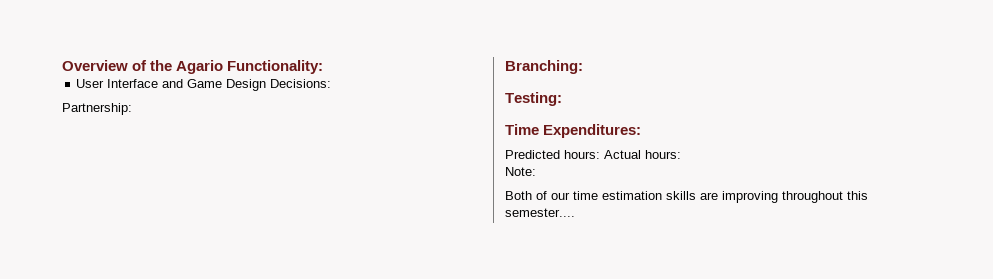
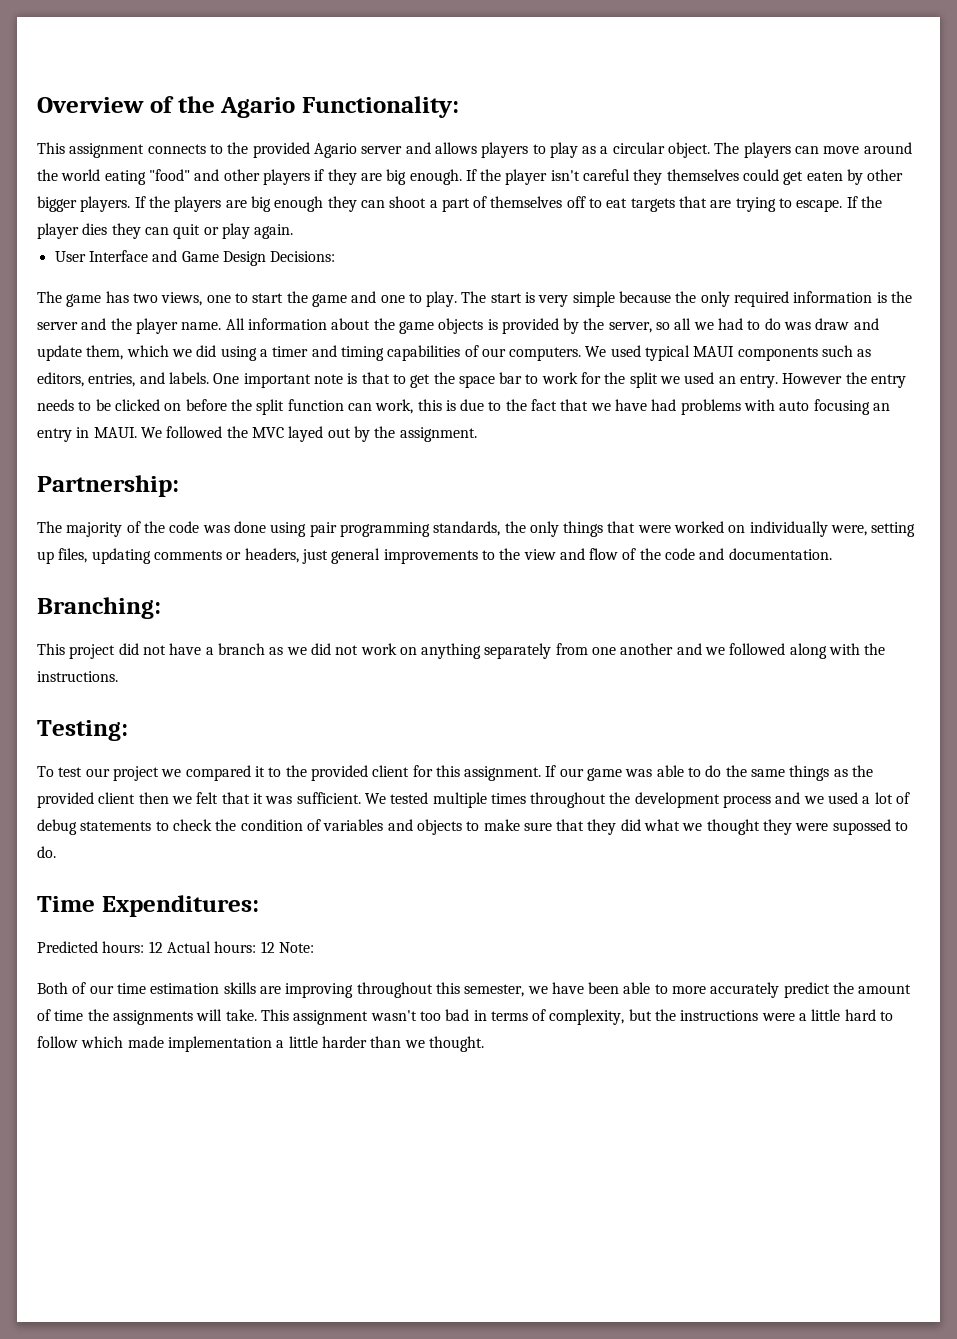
(324, 67) none -> [37,142,912,158] [37,169,904,185] [37,196,883,212] [37,223,294,239] // This assignment connects to the provided Agario server and allows players to play as a circular object. The players can move around the world eating "food" and other players if they are big enough. If the player isn't careful they themselves could get eaten by other bigger players. If the players are big enough they can shoot a part of themselves off to eat targets that are trying to escape. If the player dies they can quit or play again.
[62,103,132,115] [505,60,583,74] [505,92,562,106] Partnership: // Branching: // Testing: -> [37,291,913,307] [37,318,879,334] [37,345,872,361] [37,372,907,388] [37,399,891,415] [37,426,477,442] [37,475,179,497] [37,521,916,537] [37,548,832,564] [37,597,161,619] [37,643,886,659] [37,671,118,682] [37,720,128,741] [37,765,874,781] [37,792,911,808] [37,819,909,835] [37,846,56,858] The game has two views, one to start the game and one to play. The start is very simple because the only required information is the server and the player name. All information about the game objects is provided by the server, so all we had to do was draw and update them, which we did using a timer and timing capabilities of our computers. We used typical MAUI components such as editors, entries, and labels. One important note is that to get the space bar to work for the split we used an entry. However the entry needs to be clicked on before the split function can work, this is due to the fact that we have had problems with auto focusing an entry in MAUI. We followed the MVC layed out by the assignment. // Partnership: // The majority of the code was done using pair programming standards, the only things that were worked on individually were, setting up files, updating comments or headers, just general improvements to the view and flow of the code and documentation. // Branching: // This project did not have a branch as we did not work on anything separately from one another and we followed along with the instructions. // Testing: // To test our project we compared it to the provided client for this assignment. If our game was able to do the same things as the provided client then we felt that it was sufficient. We tested multiple times throughout the development process and we used a lot of debug statements to check the condition of variables and objects to make sure that they did what we thought they were supossed to do.
(600, 154) none -> [148,941,163,953] 12
(681, 154) // -> [260,941,275,953] 12
[505,208,575,217] semester.... -> [464,982,912,998] [37,1009,894,1025] [37,1036,484,1052] semester, we have been able to more accurately predict the amount of time the assignments will take. This assignment wasn't too bad in terms of complexity, but the instructions were a little hard to follow which made implementation a little harder than we thought.

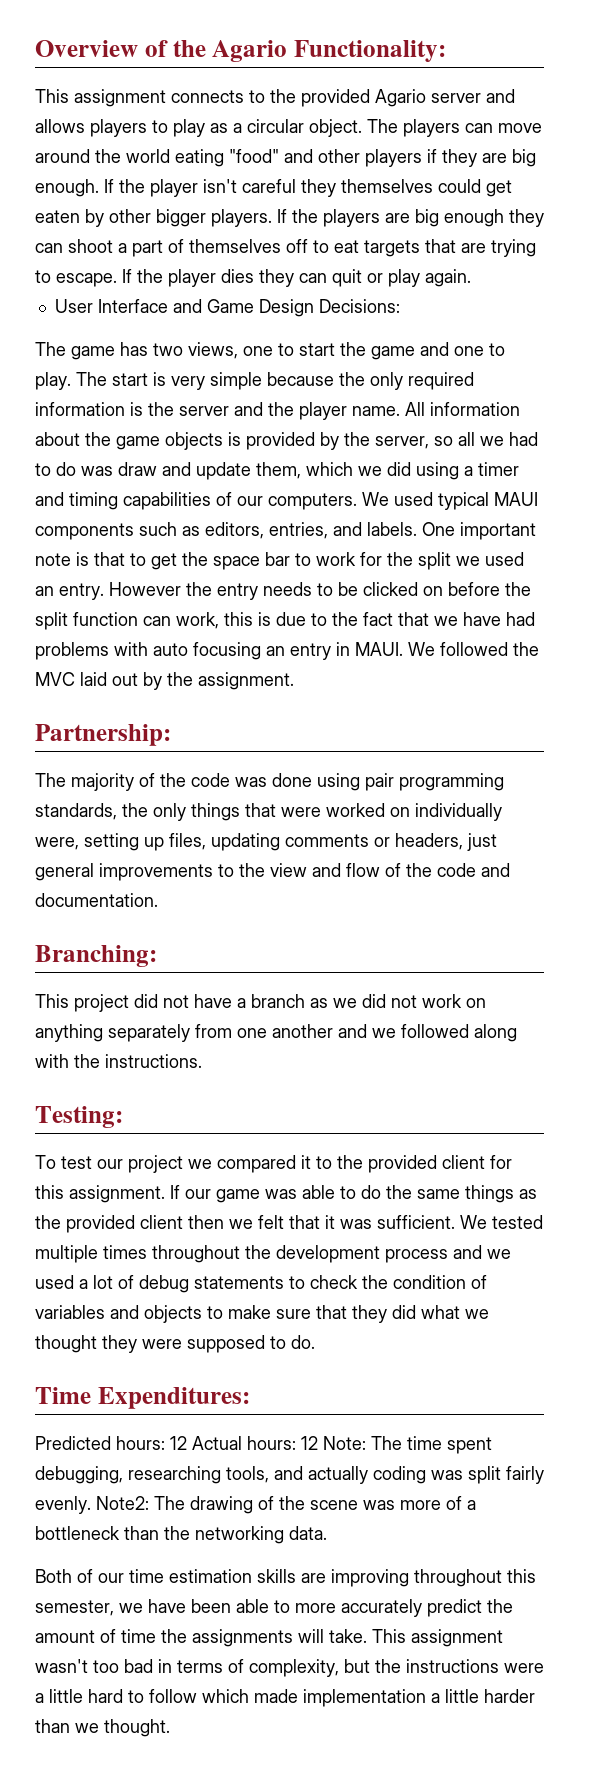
[288,426,324,442] layed -> [80,672,107,686] laid
[832,819,891,835] supossed -> [187,1335,265,1353] supposed
(314, 947) none -> [371,1436,492,1454] [35,1466,544,1484] [35,1496,476,1514] [35,1526,327,1544] The time spent debugging, researching tools, and actually coding was split fairly evenly. Note2: The drawing of the scene was more of a bottleneck than the networking data.

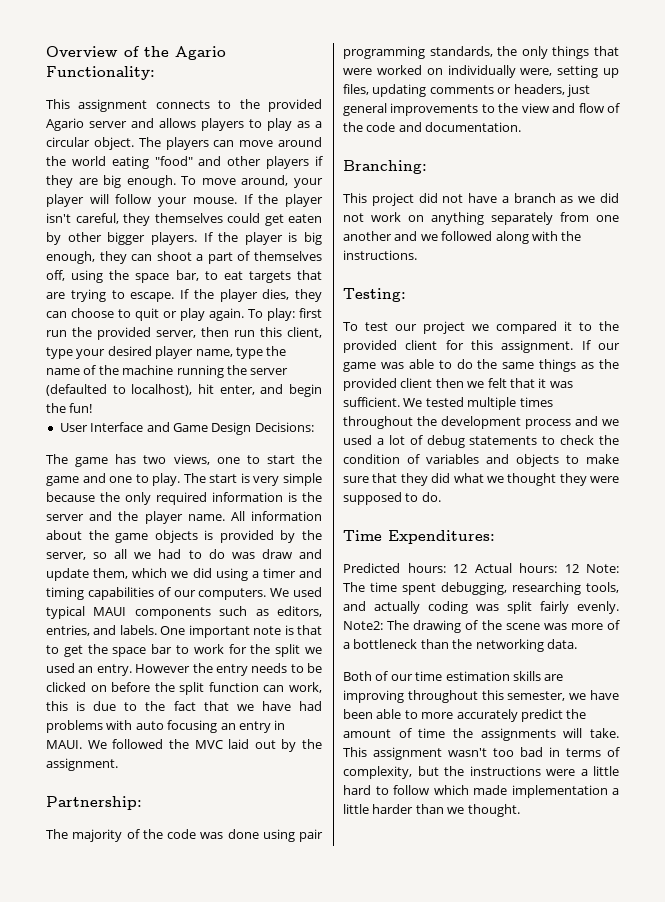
(99, 188) none -> [181,175,324,188] [46,194,237,207] To move around, your player will follow your mouse.
[242,179,296,193] careful -> [75,213,119,224] careful,
[323,209,504,227] players are big enough -> [244,232,322,245] [46,251,95,264] player is big enough,
[286,239,308,253] off -> [46,270,199,283] off, using the space bar,
[221,269,327,287] dies they can -> [262,289,322,302] [46,308,131,318] dies, they can choose to
(471, 278) none -> [248,308,322,321] [46,327,322,340] [46,346,287,359] [46,365,289,378] [46,384,322,397] [46,403,93,413] To play: first run the provided server, then run this client, type your desired player name, type the name of the machine running the server (defaulted to localhost), hit enter, and begin the fun!

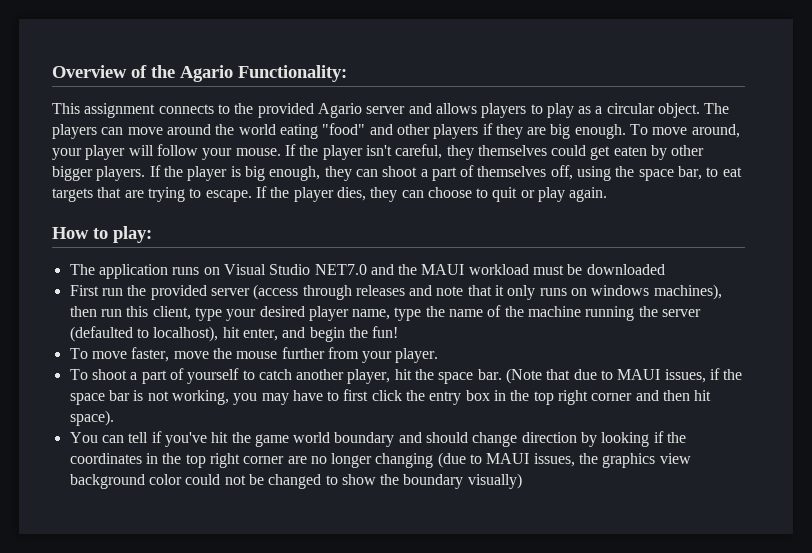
[248,309,263,318] To -> [52,227,108,239] // How to
[299,308,322,318] [46,327,196,340] first run the provided server, -> [69,264,665,279] [69,284,722,300] // The application runs on Visual Studio NET7.0 and the MAUI workload must be downloaded // First run the provided server (access through releases and note that it only runs on windows machines),
[59,422,314,435] [46,454,322,467] [46,473,322,486] [46,492,322,505] [46,511,322,524] [46,530,323,543] [46,549,322,560] [46,568,322,581] [46,587,322,600] [46,606,322,619] [46,625,322,638] [46,644,323,657] [46,663,322,676] [46,682,323,695] [46,701,322,711] [46,720,286,733] [46,739,322,752] [46,758,118,771] [46,796,142,810] [46,829,323,842] [343,46,619,59] [343,65,619,78] [343,84,590,97] [343,103,620,116] [343,122,522,132] [343,160,427,174] [343,193,619,206] [343,212,619,225] [343,231,582,244] [343,250,417,260] [343,288,406,302] [343,321,619,334] [343,340,620,353] [343,359,619,372] [343,378,573,391] [343,397,553,410] [343,416,619,429] [343,435,619,448] [343,454,619,467] [343,473,619,486] [343,492,441,505] [343,530,495,544] [343,563,619,573] [343,582,619,595] [343,601,619,614] [343,620,620,633] [343,639,577,652] [343,671,564,681] [343,690,619,703] [343,709,587,722] [343,728,619,741] [343,747,620,760] [343,766,619,779] [343,785,619,798] [343,804,520,817] User Interface and Game Design Decisions: // The game has two views, one to start the game and one to play. The start is very simple because the only required information is the server and the player name. All information about the game objects is provided by the server, so all we had to do was draw and update them, which we did using a timer and timing capabilities of our computers. We used typical MAUI components such as editors, entries, and labels. One important note is that to get the space bar to work for the split we used an entry. However the entry needs to be clicked on before the split function can work, this is due to the fact that we have had problems with auto focusing an entry in MAUI. We followed the MVC laid out by the assignment. // Partnership: // The majority of the code was done using pair programming standards, the only things that were worked on individually were, setting up files, updating comments or headers, just general improvements to the view and flow of the code and documentation. // Branching: // This project did not have a branch as we did not work on anything separately from one another and we followed along with the instructions. // Testing: // To test our project we compared it to the provided client for this assignment. If our game was able to do the same things as the provided client then we felt that it was sufficient. We tested multiple times throughout the development process and we used a lot of debug statements to check the condition of variables and objects to make sure that they did what we thought they were supposed to do. // Time Expenditures: // Predicted hours: 12 Actual hours: 12 Note: The time spent debugging, researching tools, and actually coding was split fairly evenly. Note2: The drawing of the scene was more of a bottleneck than the networking data. // Both of our time estimation skills are improving throughout this semester, we have been able to more accurately predict the amount of time the assignments will take. This assignment wasn't too bad in terms of complexity, but the instructions were a little hard to follow which made implementation a little harder than we thought. -> [69,347,439,363] [69,368,743,384] [69,389,712,405] [69,410,114,426] [69,431,687,447] [69,452,691,468] [69,473,522,489] To move faster, move the mouse further from your player. // To shoot a part of yourself to catch another player, hit the space bar. (Note that due to MAUI issues, if the space bar is not working, you may have to first click the entry box in the top right corner and then hit space). // You can tell if you've hit the game world boundary and should change direction by looking if the coordinates in the top right corner are no longer changing (due to MAUI issues, the graphics view background color could not be changed to show the boundary visually)

